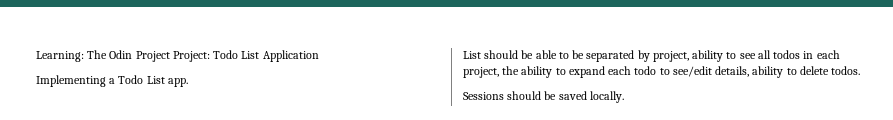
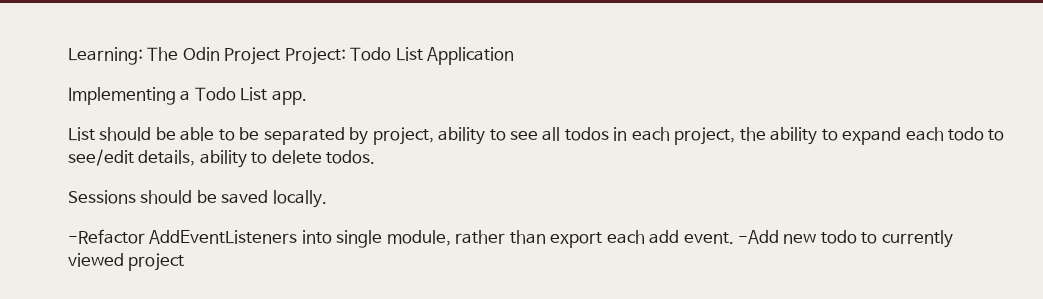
(624, 97) none -> [68,229,953,248] [68,253,185,271] // -Refactor AddEventListeners into single module, rather than export each add event. -Add new todo to currently viewed project

